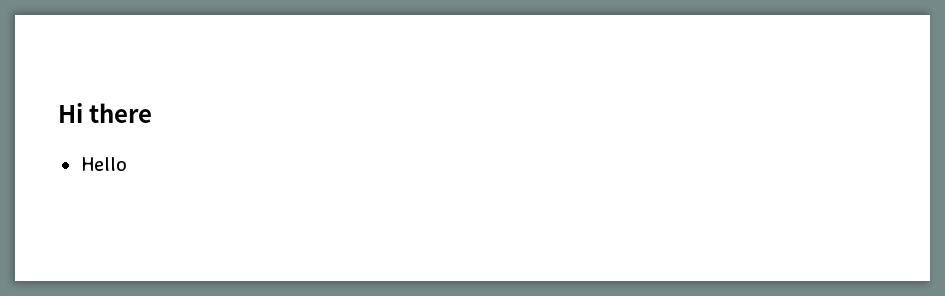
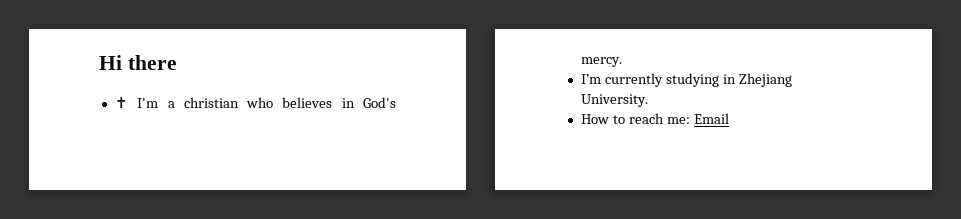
[80,157,127,171] Hello -> [114,97,396,108] [580,57,622,67] [580,73,792,87] [580,94,648,107] [580,113,729,124] ✝ I'm a christian who believes in God's mercy. // I’m currently studying in Zhejiang University. // How to reach me: Email

